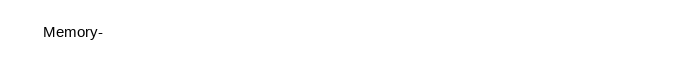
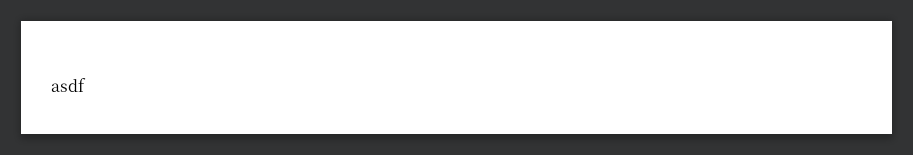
[43,27,103,40] Memory- -> [51,78,86,92] asdf

